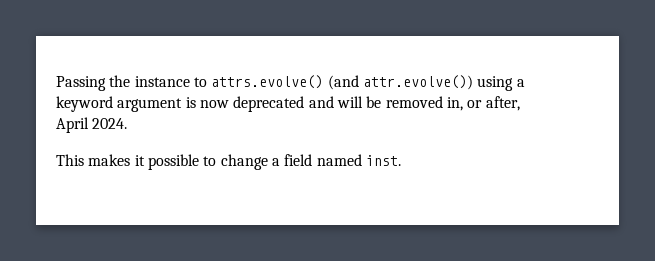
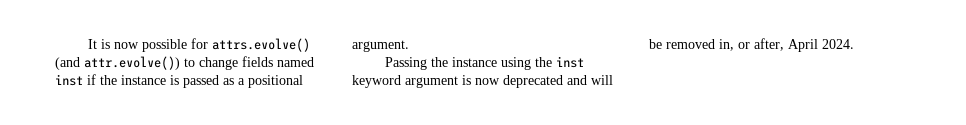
[56,75,525,91] Passing the instance to attrs.evolve() (and attr.evolve()) using a -> [87,38,310,52] [55,56,314,70] [55,74,303,88] [352,40,409,52] [384,56,584,70] It is now possible for attrs.evolve() (and attr.evolve()) to change fields named inst if the instance is passed as a positional argument. // Passing the instance using the inst
[56,154,401,170] // This makes it possible to change a field named inst. -> (854, 44) none

